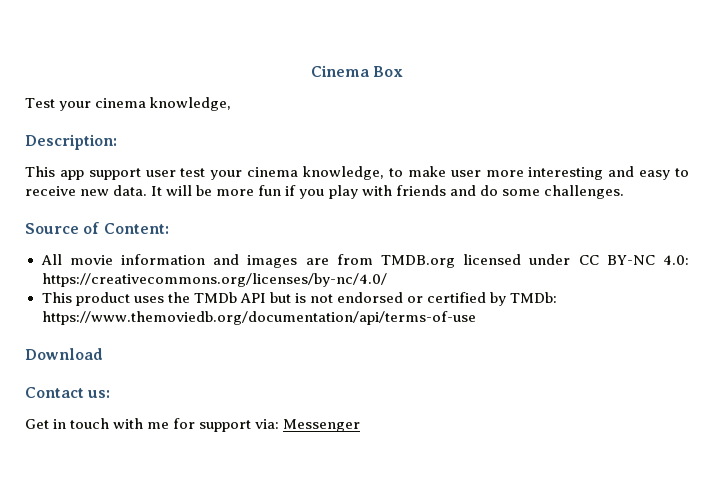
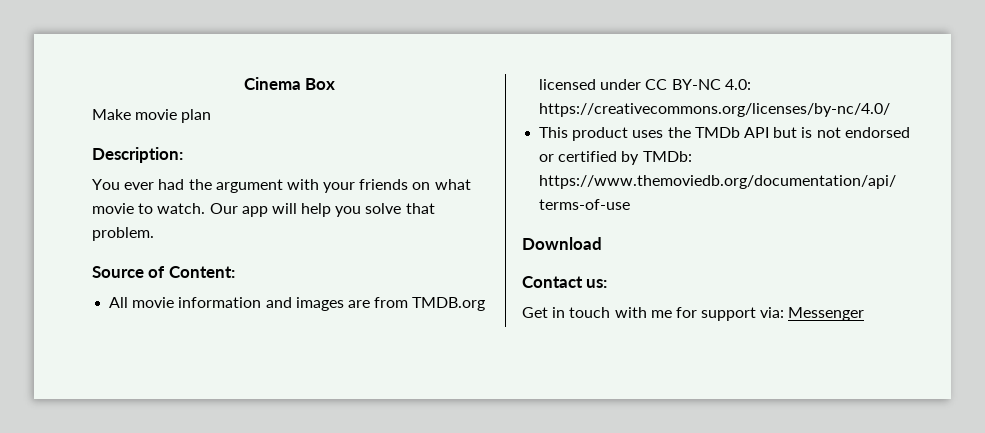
[25,97,232,111] [25,134,117,150] [25,166,690,180] [25,185,624,199] Test your cinema knowledge, // Description: // This app support user test your cinema knowledge, to make user more interesting and easy to receive new data. It will be more fun if you play with friends and do some challenges. -> [92,109,212,123] [92,147,183,163] [92,179,471,193] [92,203,435,217] [92,227,154,241] Make movie plan // Description: // You ever had the argument with your friends on what movie to watch. Our app will help you solve that problem.

